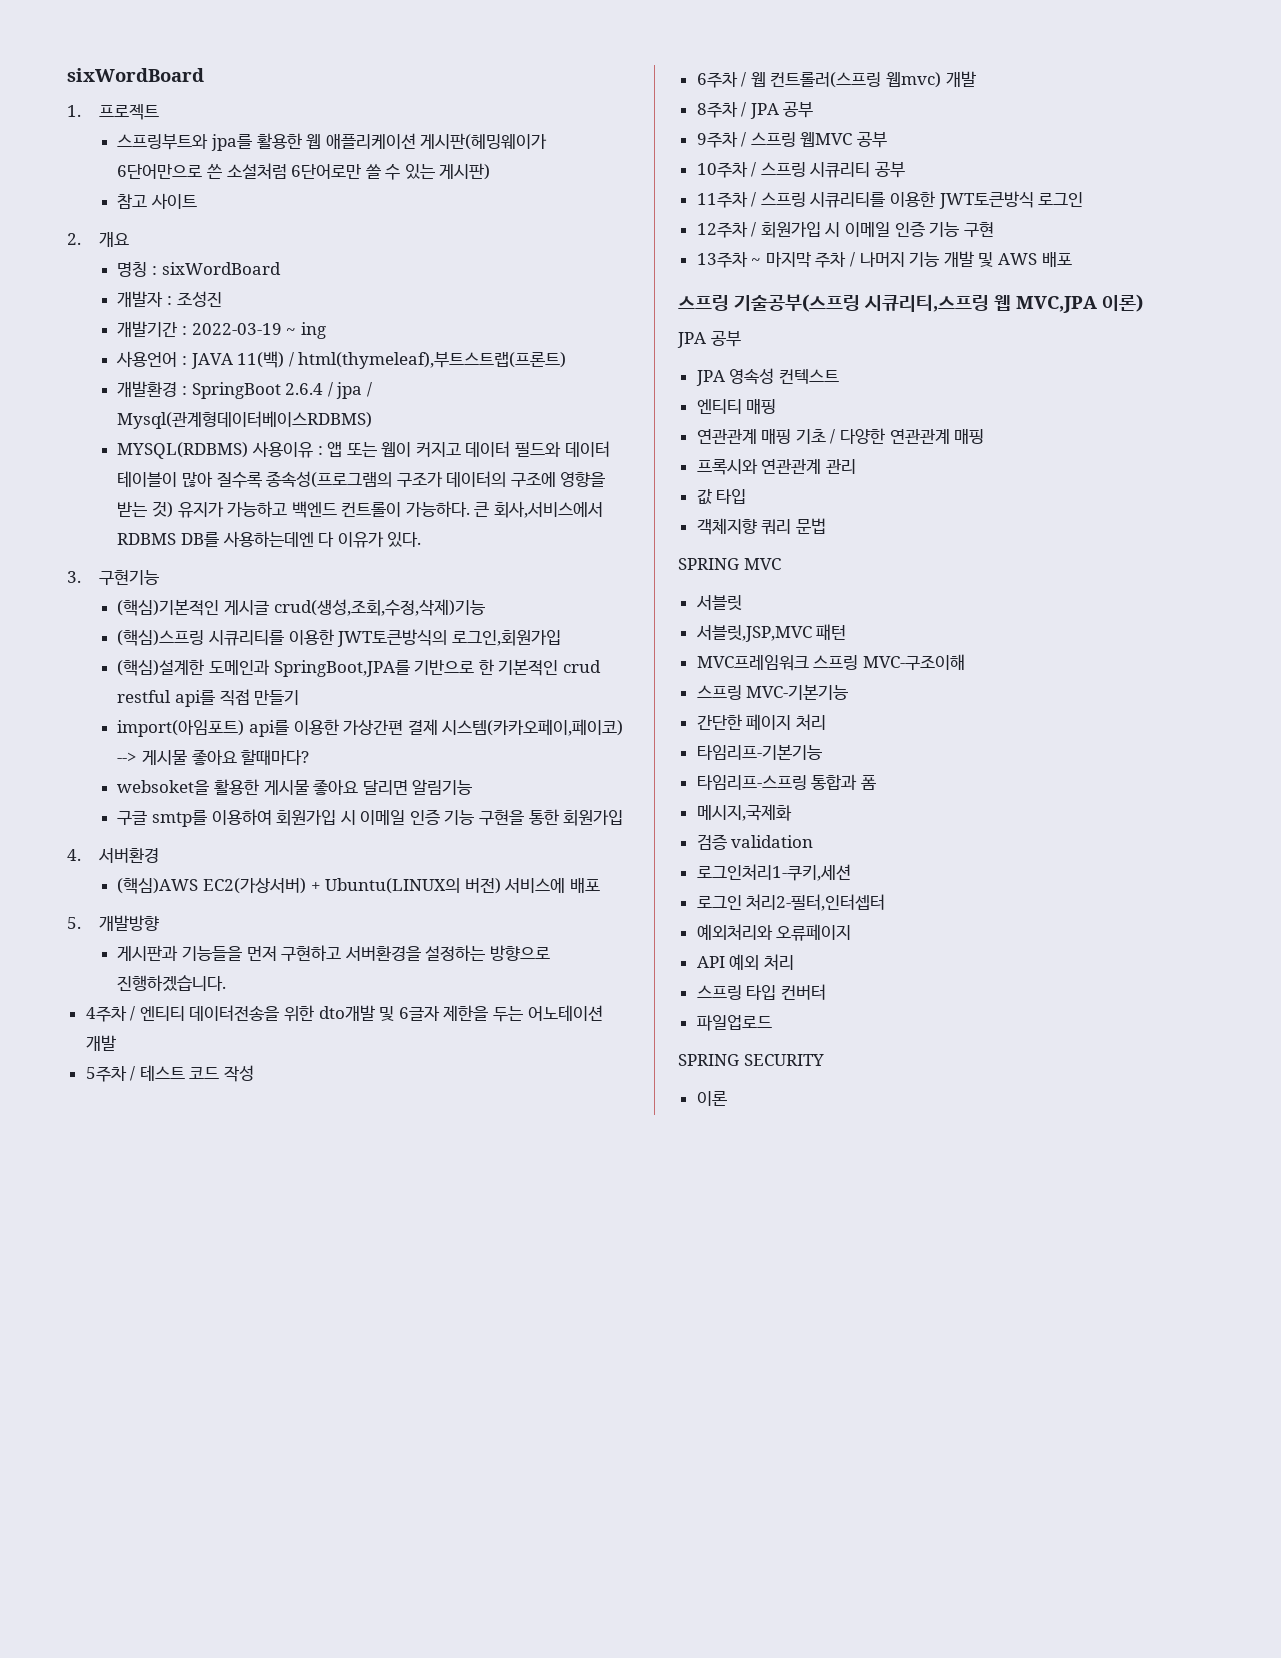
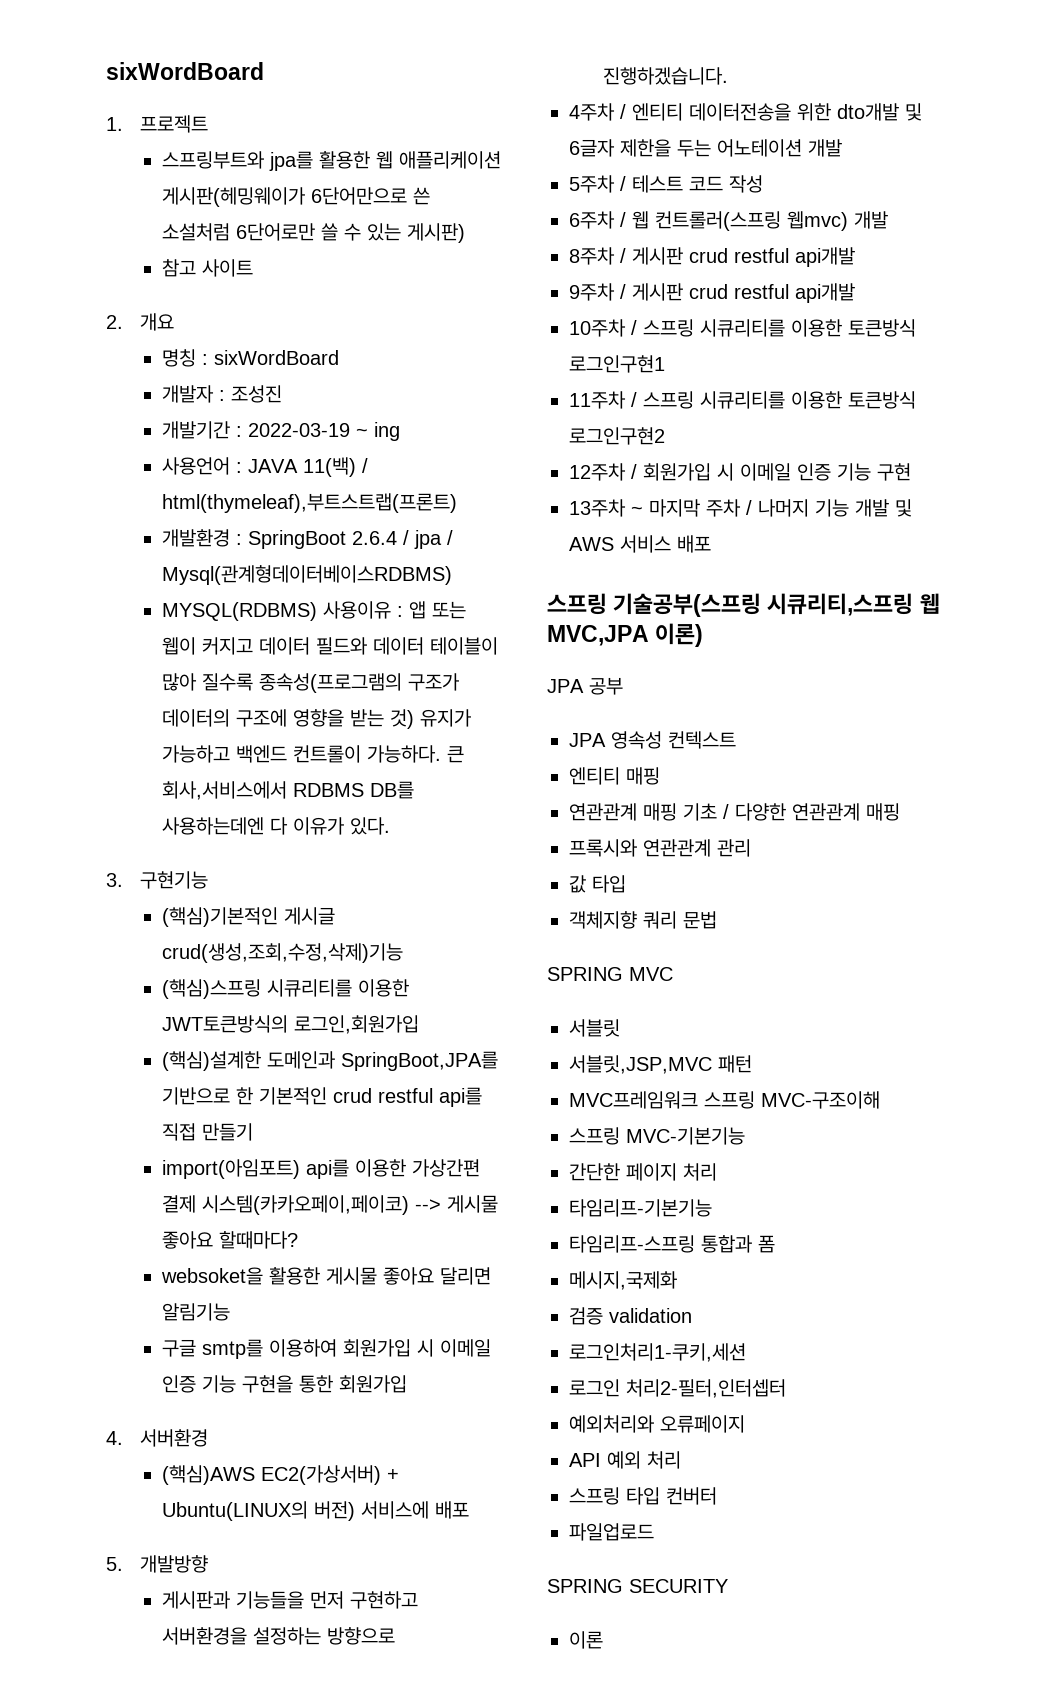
[749,102,814,119] [696,132,888,148] JPA 공부 // 9주차 / 스프링 웹MVC 공부 -> [632,247,855,267] [569,283,855,303] 게시판 crud restful api개발 // 9주차 / 게시판 crud restful api개발
[810,162,906,178] 시큐리티 공부 -> [700,319,916,337] [569,355,665,373] 시큐리티를 이용한 토큰방식 로그인구현1
[938,191,1084,209] JWT토큰방식 로그인 -> [848,391,916,409] [569,427,665,445] 토큰방식 로그인구현2
(1038, 259) none -> [620,535,671,553] 서비스

